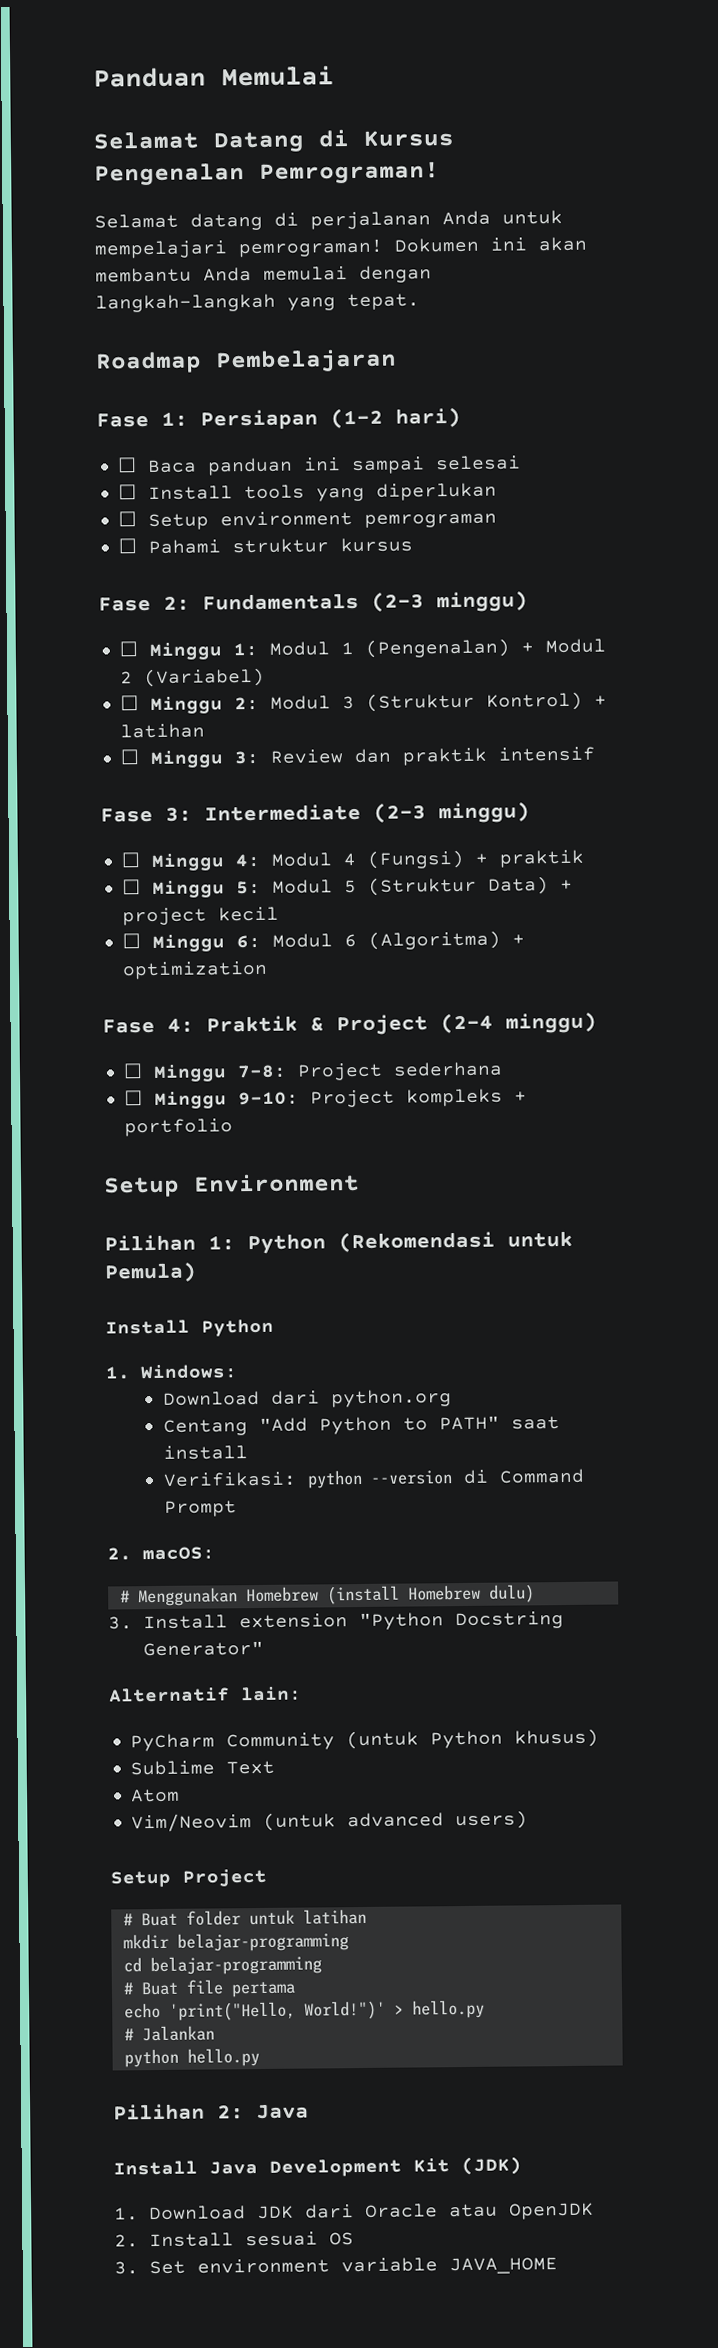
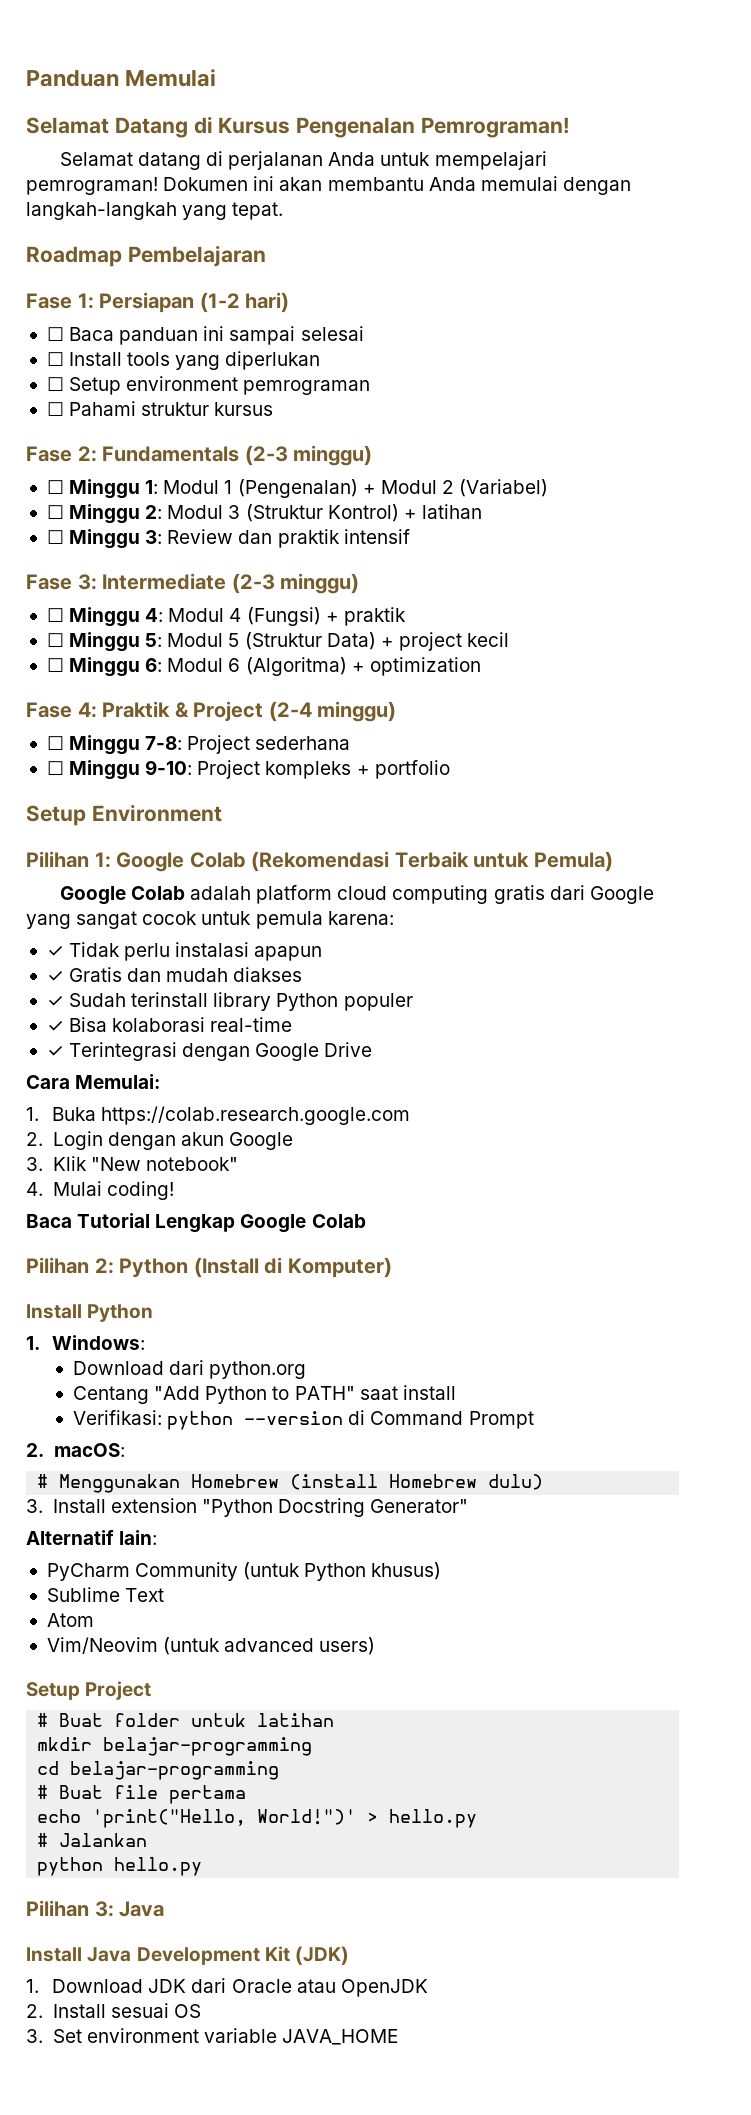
[247,1230,573,1255] [104,1261,197,1283] Python (Rekomendasi untuk Pemula) -> [116,851,613,872] [59,885,654,905] [26,911,394,929] [46,942,323,961] [46,967,303,982] [46,992,413,1011] [46,1017,293,1032] [46,1042,373,1061] [26,1074,161,1089] [26,1106,411,1125] [26,1131,293,1150] [26,1156,238,1171] [26,1181,174,1200] [26,1213,366,1233] [26,1257,392,1278] Google Colab (Rekomendasi Terbaik untuk Pemula) // Google Colab adalah platform cloud computing gratis dari Google yang sangat cocok untuk pemula karena: // ✓ Tidak perlu instalasi apapun // ✓ Gratis dan mudah diakses // ✓ Sudah terinstall library Python populer // ✓ Bisa kolaborasi real-time // ✓ Terintegrasi dengan Google Drive // Cara Memulai: // 1. Buka https://colab.research.google.com // 2. Login dengan akun Google // 3. Klik "New notebook" // 4. Mulai coding! // Baca Tutorial Lengkap Google Colab // Pilihan 2: Python (Install di Komputer)
[217,2105,244,2120] 2: -> [94,1901,114,1917] 3:

